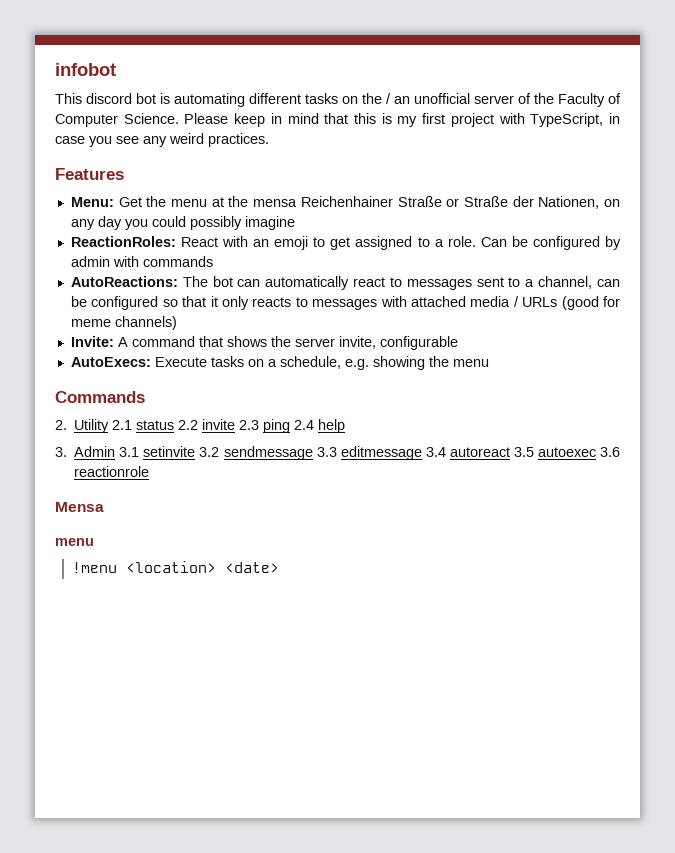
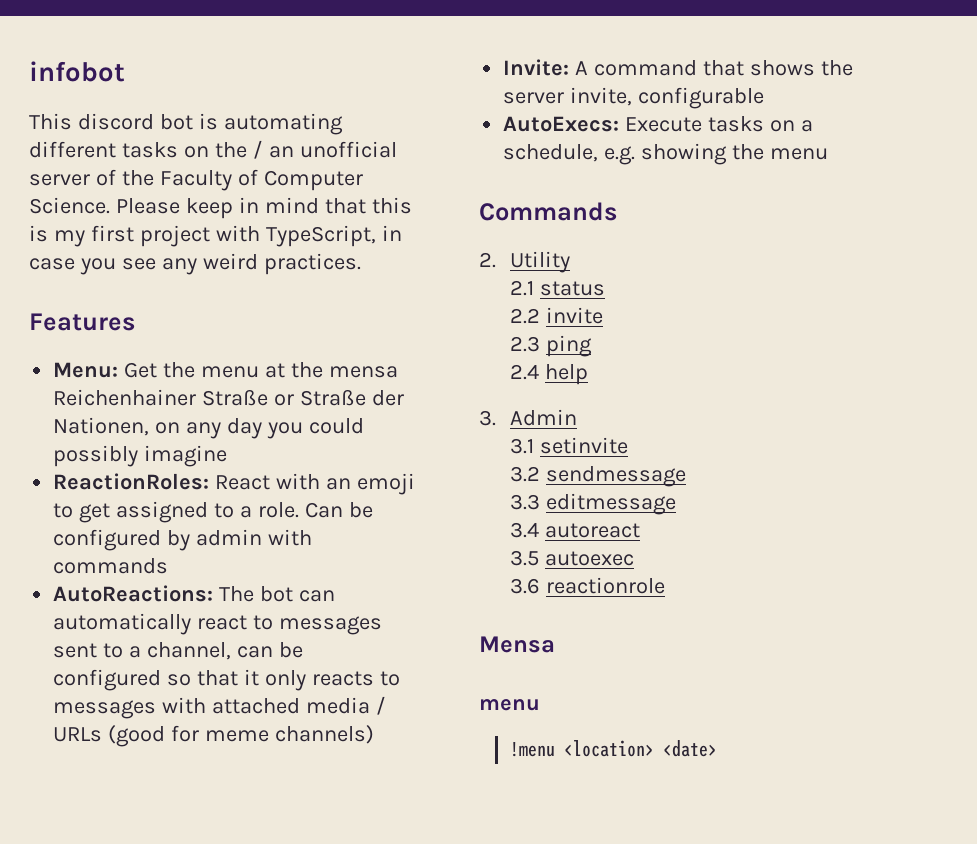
(110, 426) none -> (571, 262) //
(175, 425) none -> (606, 288) //
(236, 424) none -> (604, 315) //
(291, 426) none -> (593, 346) //
(116, 451) none -> (578, 417) //
(196, 451) none -> (629, 445) //
(313, 453) none -> (687, 476) //
(422, 453) none -> (677, 504) //
(510, 452) none -> (641, 530) //
(596, 452) none -> (635, 558) //

